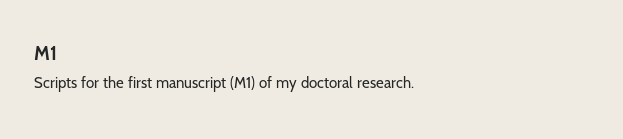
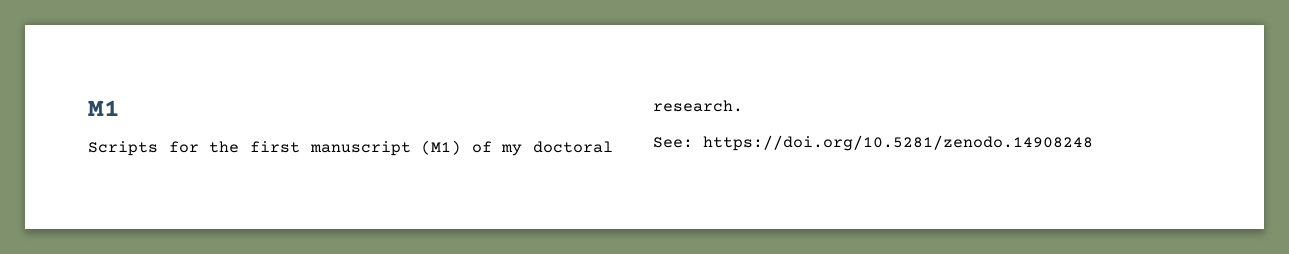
(415, 82) none -> [653,135,1093,151] // See: https://doi.org/10.5281/zenodo.14908248

